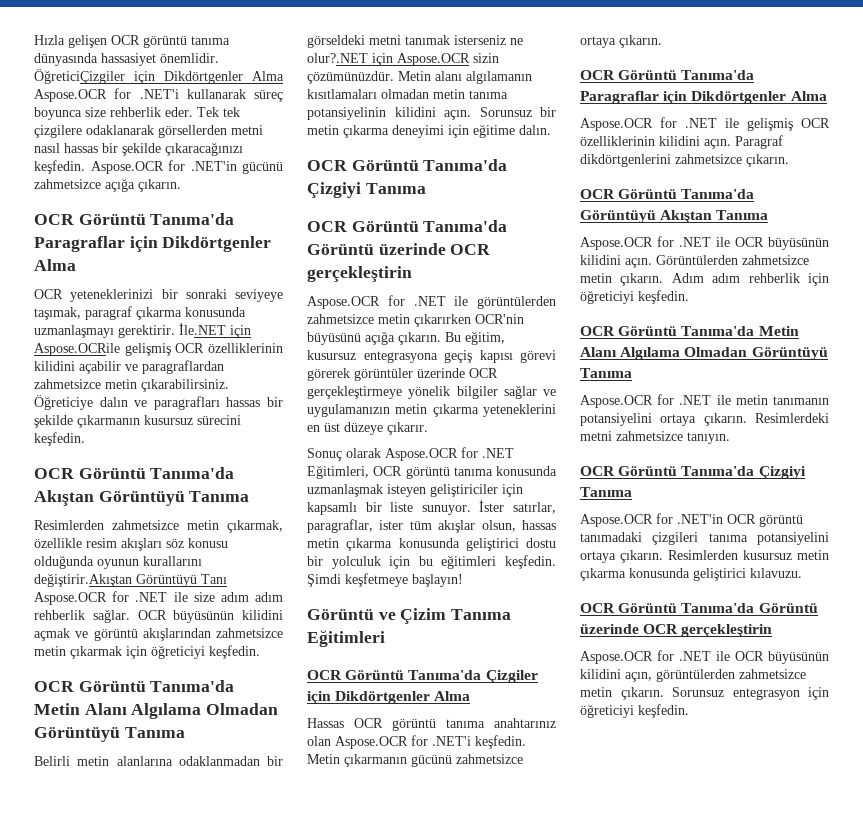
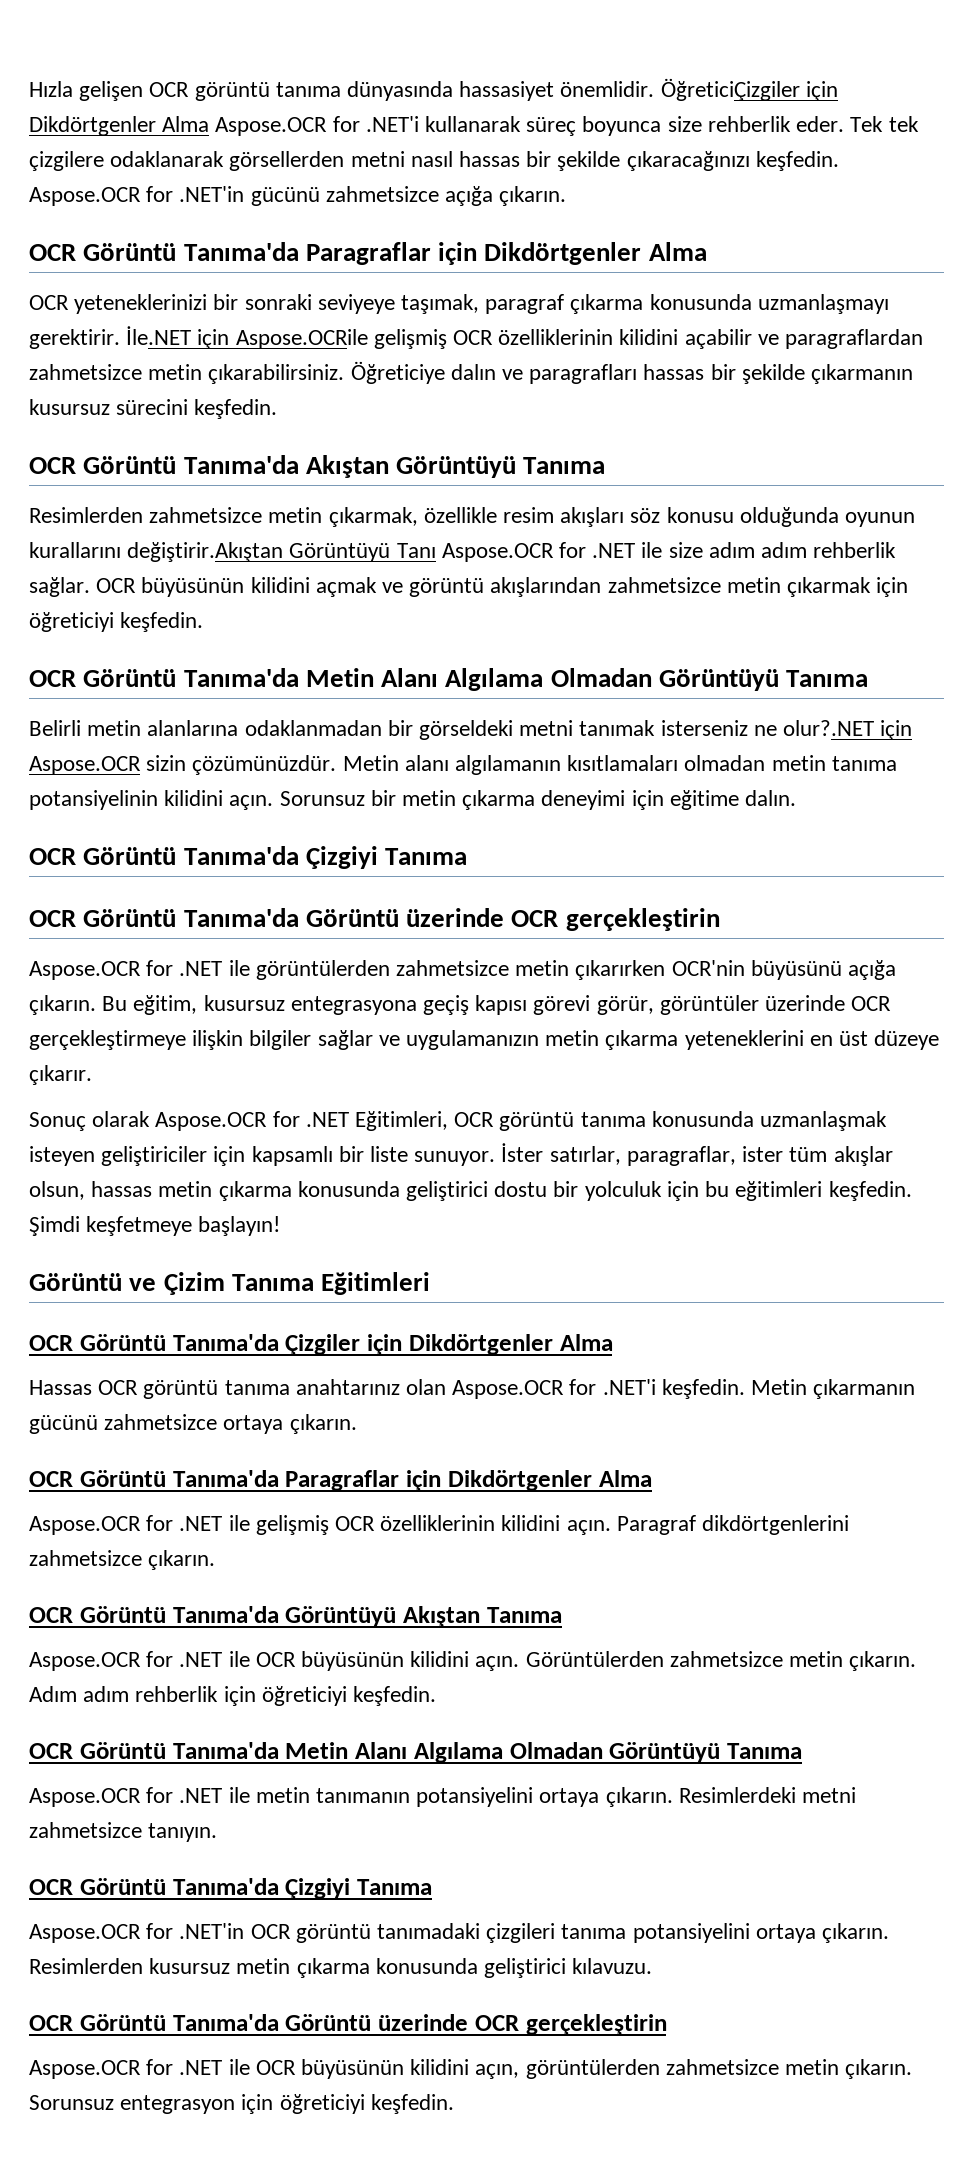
[307,368,350,381] görerek -> [596,996,654,1015] görür,
[408,386,451,399] yönelik -> [192,1030,244,1050] ilişkin

